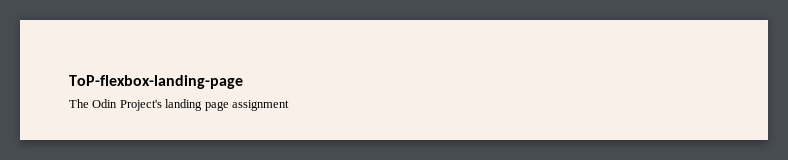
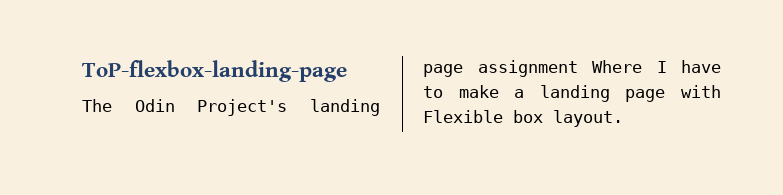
(289, 105) none -> [592,60,721,73] [423,85,721,102] [423,110,623,127] Where I have to make a landing page with Flexible box layout.

